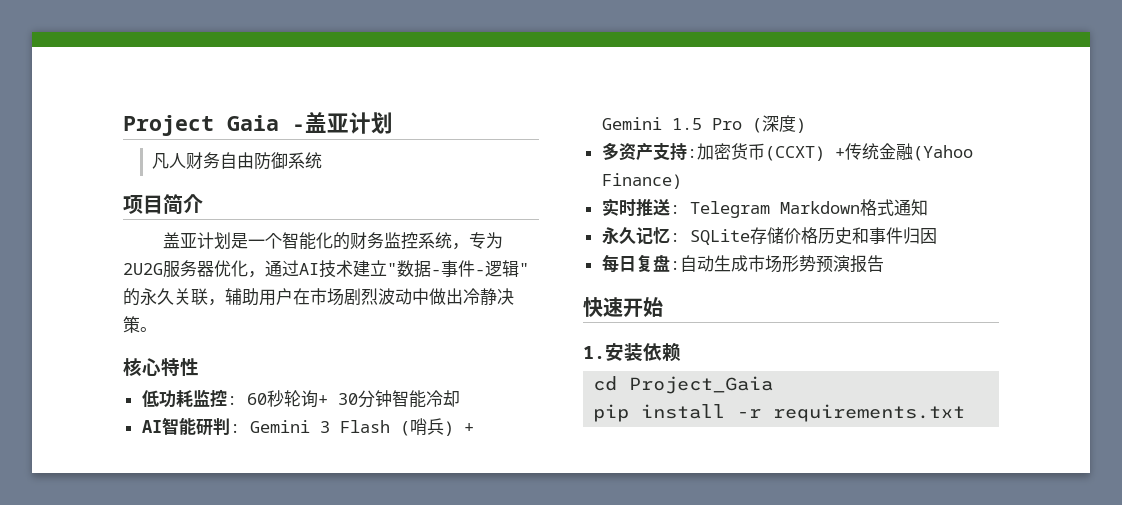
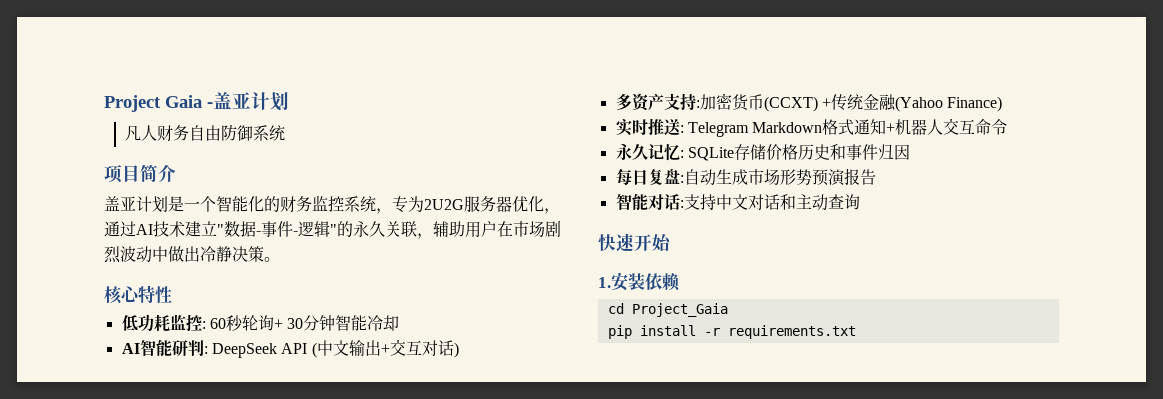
[249,418,474,436] [601,115,796,133] Gemini 3 Flash (哨兵) + Gemini 1.5 Pro (深度 -> [211,339,454,358] DeepSeek API (中文输出+交互对话
(928, 207) none -> [886,118,1008,135] +机器人交互命令
(884, 263) none -> [615,194,860,211] // 智能对话:支持中文对话和主动查询

